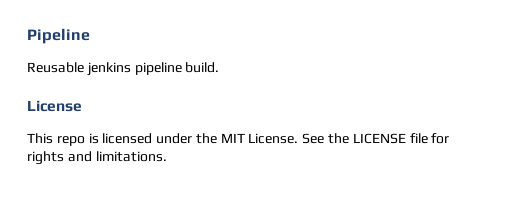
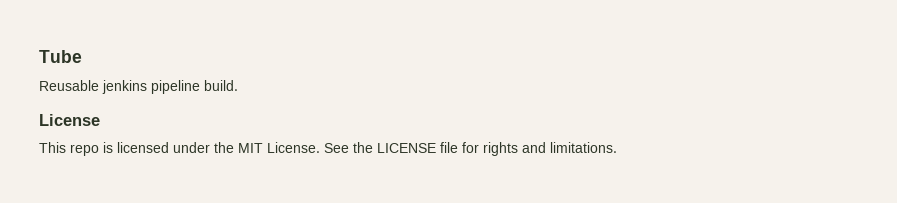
[27,28,90,44] Pipeline -> [39,50,82,63] Tube

